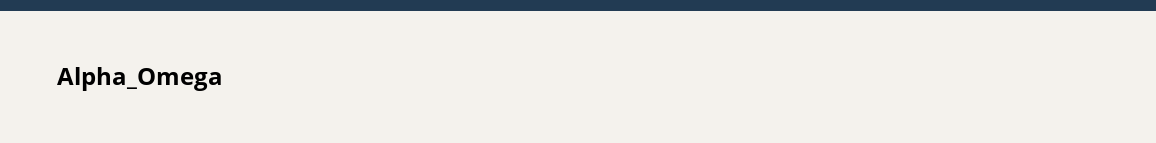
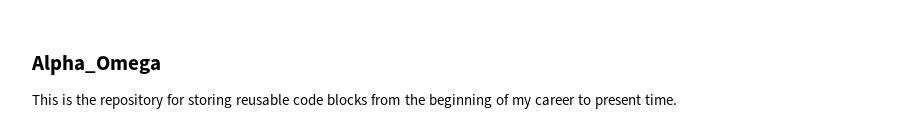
(223, 79) none -> [32,94,677,109] // This is the repository for storing reusable code blocks from the beginning of my career to present time.

